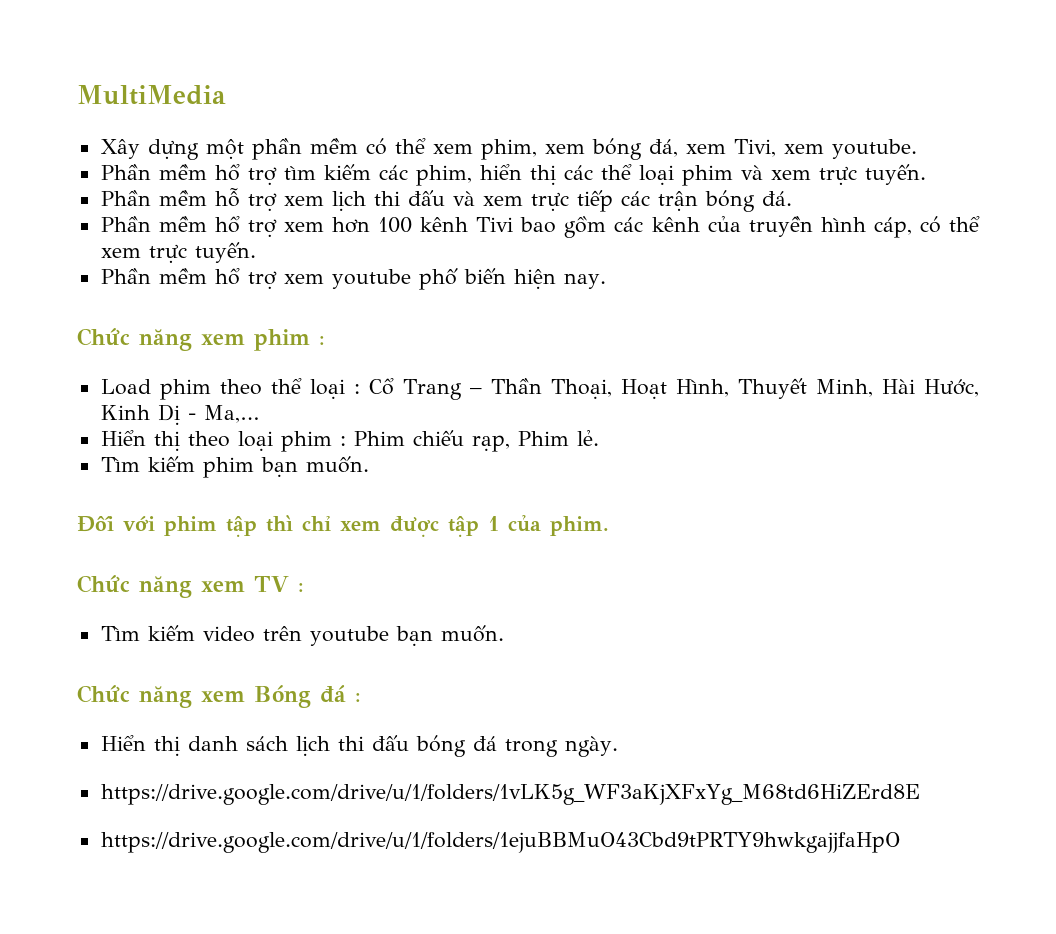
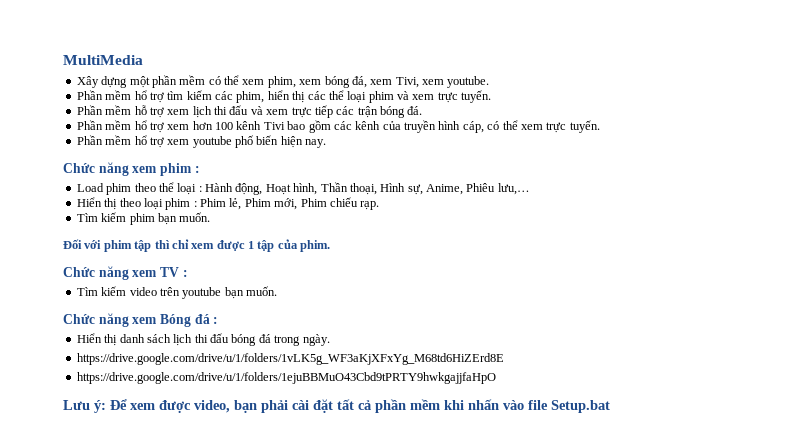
[368,378,980,400] [100,404,259,425] Cổ Trang – Thần Thoại, Hoạt Hình, Thuyết Minh, Hài Hước, Kinh Dị - Ma,… -> [205,182,530,195] Hành động, Hoạt hình, Thần thoại, Hình sự, Anime, Phiêu lưu,…
[412,430,599,452] chiếu rạp, Phim lẻ. -> [229,197,380,210] lẻ, Phim mới, Phim chiếu rạp.
[448,516,499,537] tập 1 -> [248,240,275,252] 1 tập
(900, 842) none -> [63,399,610,413] // Lưu ý: Để xem được video, bạn phải cài đặt tất cả phần mềm khi nhấn vào file Setup.bat

